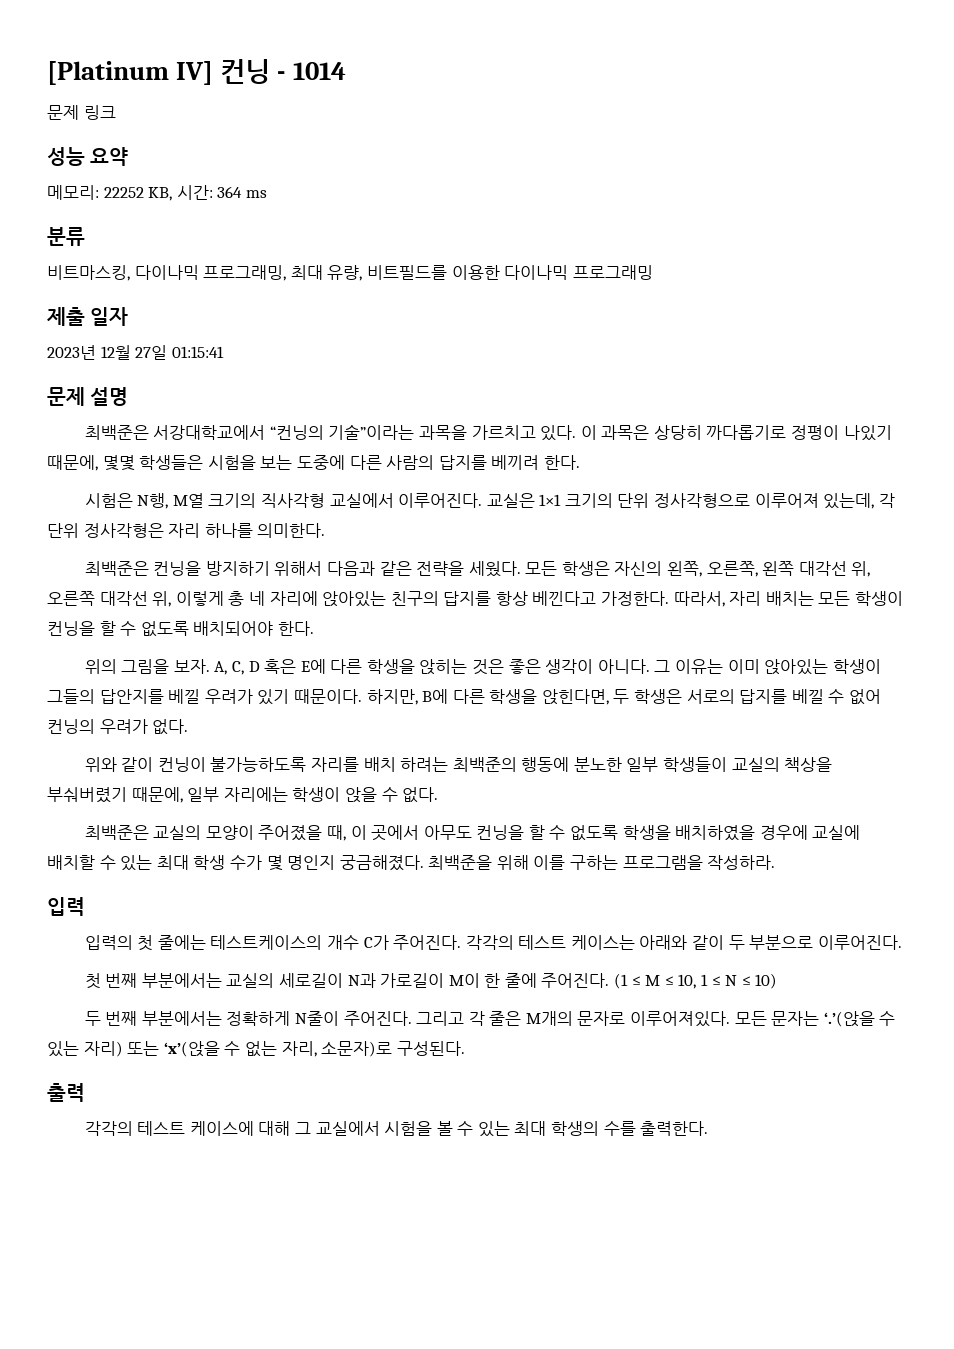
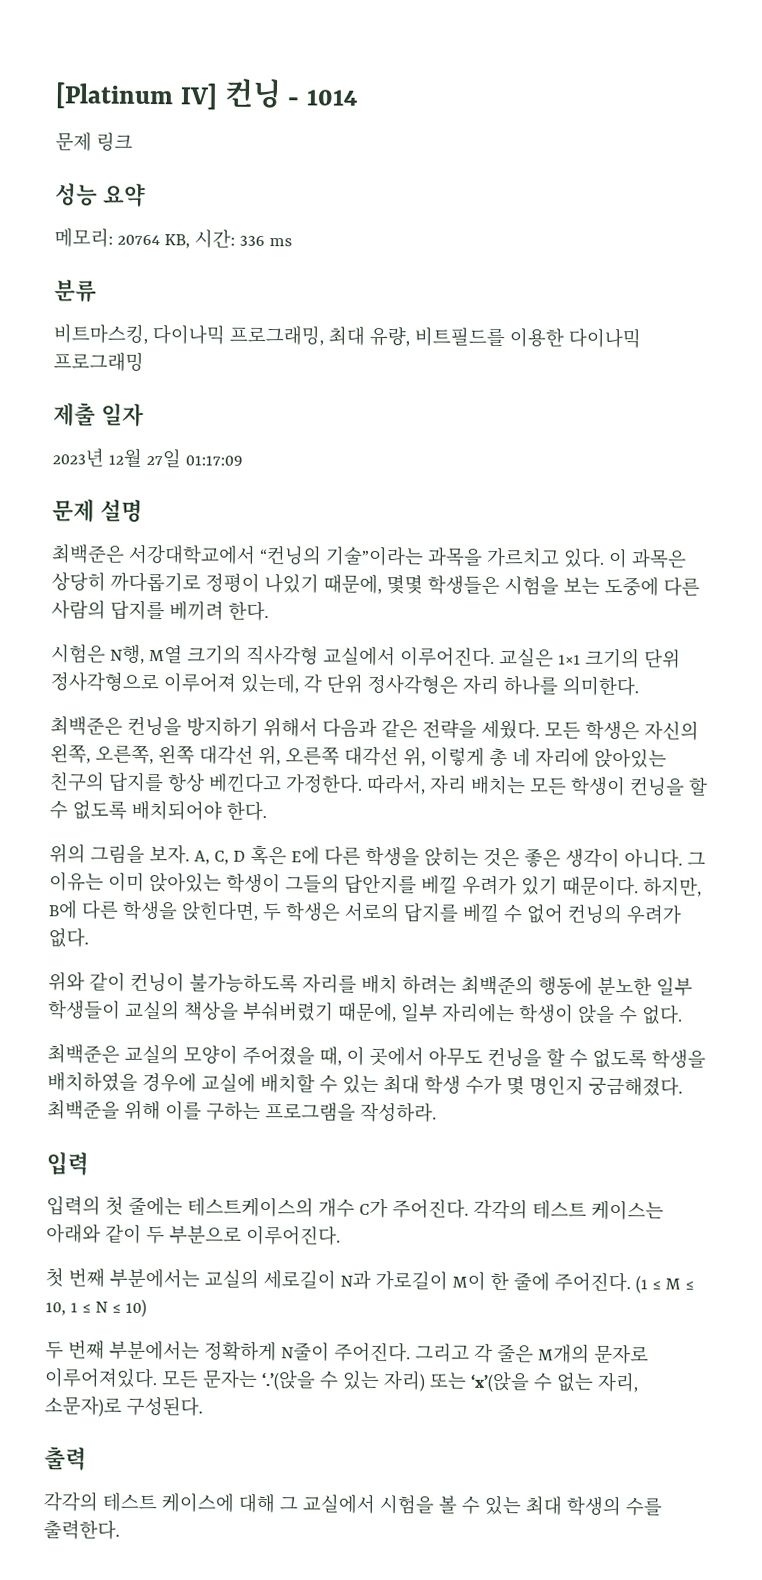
[103,187,144,198] 22252 -> [116,234,160,246] 20764
[217,186,243,198] 364 -> [238,235,265,246] 336
[171,346,224,358] 01:15:41 -> [184,455,243,466] 01:17:09

